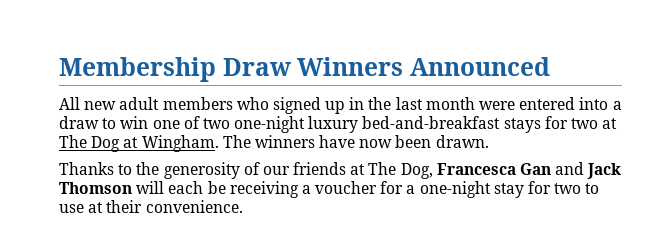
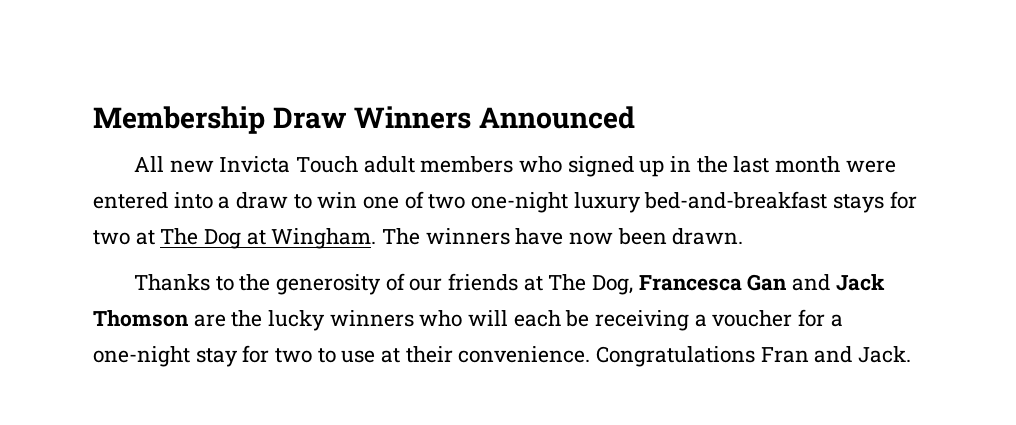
(117, 105) none -> [219,156,359,173] Invicta Touch
(132, 188) none -> [193,310,463,331] are the lucky winners who
(243, 206) none -> [596,346,912,367] Congratulations Fran and Jack.

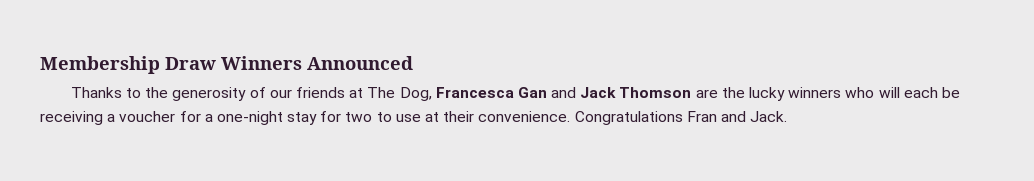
[134,156,896,177] [93,191,917,213] [93,228,744,249] // All new Invicta Touch adult members who signed up in the last month were entered into a draw to win one of two one-night luxury bed-and-breakfast stays for two at The Dog at Wingham. The winners have now been drawn. -> (413, 63) none

